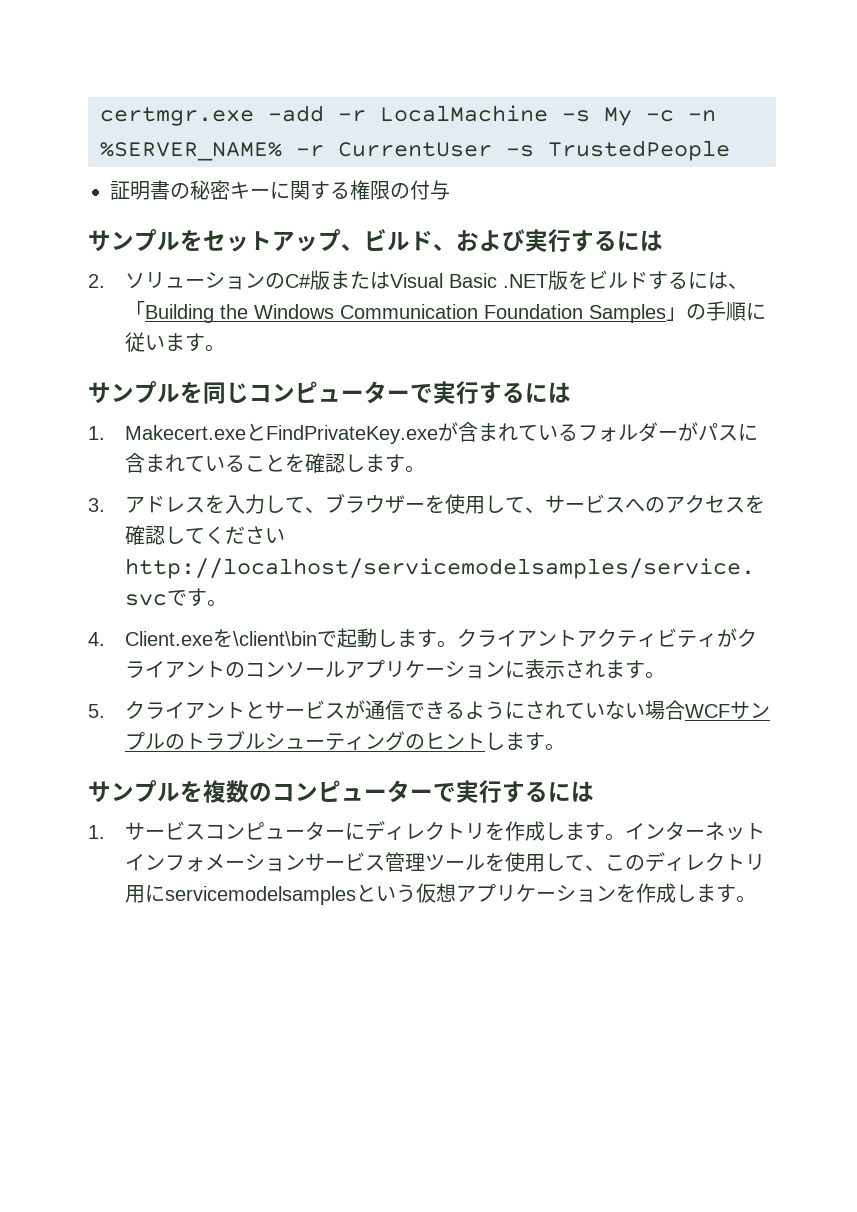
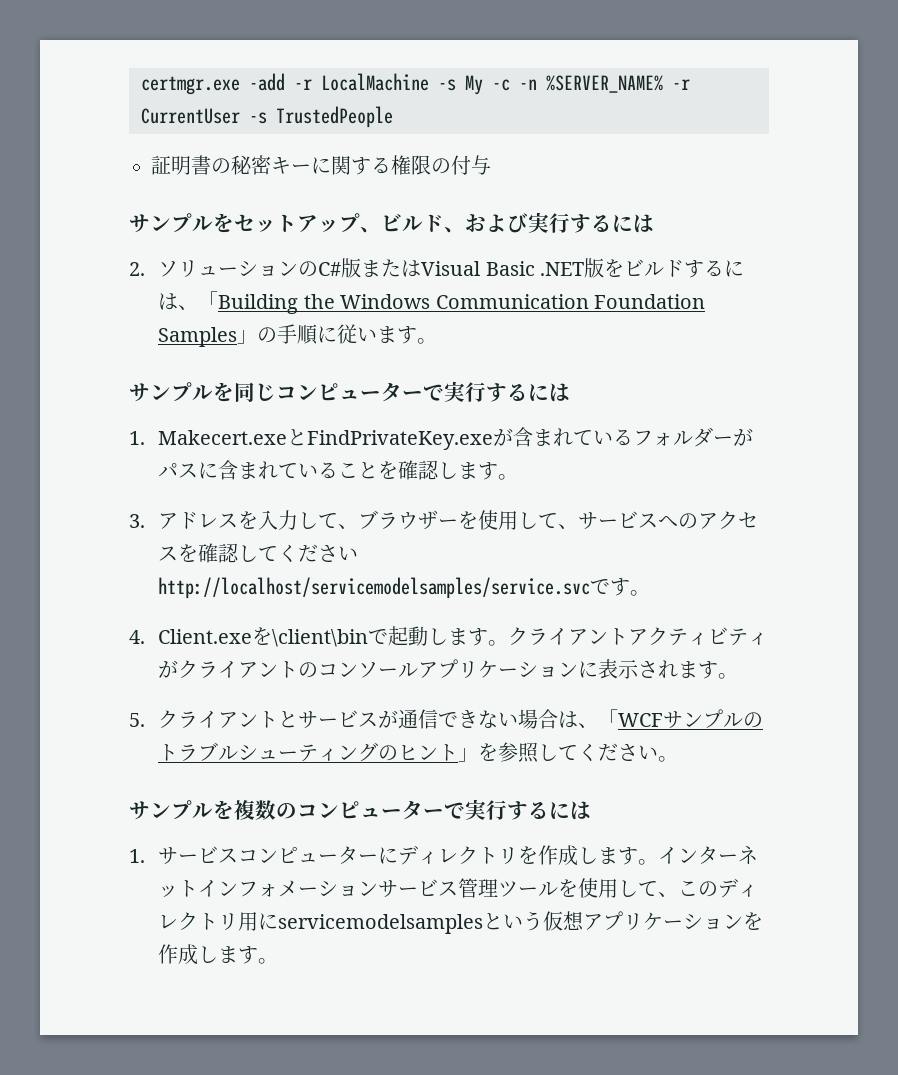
[445,701,606,719] るようにされてい -> (479, 719) none
(686, 710) none -> [558,709,619,728] は、「
[485,732,546,751] します -> [458,742,659,763] 」を参照してください

